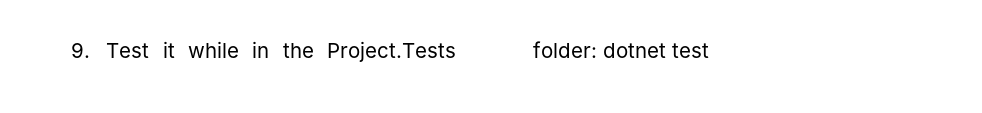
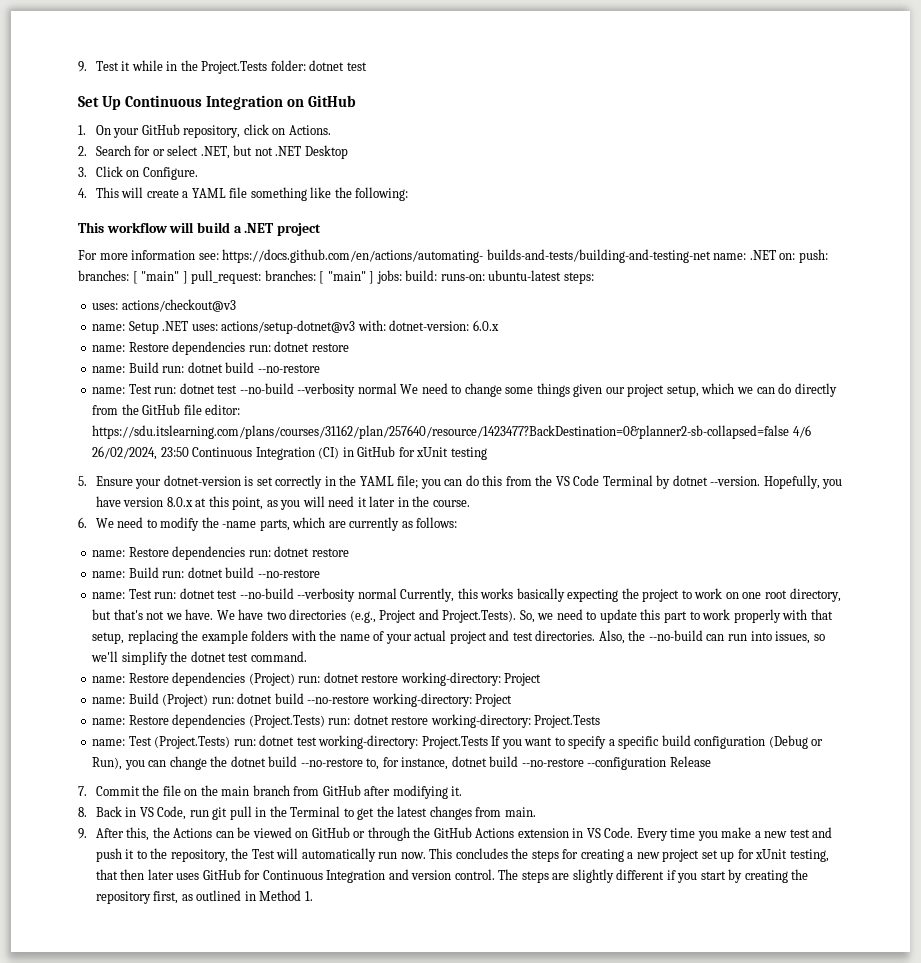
(710, 50) none -> [78,95,357,110] [78,124,331,138] [78,145,348,159] [78,166,198,180] [78,187,409,201] [78,222,321,236] [78,249,828,263] [78,270,594,284] [92,299,236,312] [92,320,499,334] [92,341,349,355] [92,362,320,373] [92,383,837,397] [92,404,241,415] [92,425,811,439] [92,446,487,460] [78,475,843,489] [95,496,470,510] [78,517,458,531] [92,546,349,560] [92,567,320,578] [92,588,841,602] [92,609,833,623] [92,630,825,644] [91,651,307,665] [92,672,542,686] [92,693,513,707] [92,714,601,728] [92,735,824,749] [92,756,711,770] [78,785,463,799] [78,806,536,820] [78,827,833,841] [95,848,829,862] [95,869,809,883] [95,890,313,904] // Set Up Continuous Integration on GitHub // 1. On your GitHub repository, click on Actions. // 2. Search for or select .NET, but not .NET Desktop // 3. Click on Configure. // 4. This will create a YAML file something like the following: // This workflow will build a .NET project // For more information see: https://docs.github.com/en/actions/automating- builds-and-tests/building-and-testing-net name: .NET on: push: branches: [ "main" ] pull_request: branches: [ "main" ] jobs: build: runs-on: ubuntu-latest steps: // uses: actions/checkout@v3 // name: Setup .NET uses: actions/setup-dotnet@v3 with: dotnet-version: 6.0.x // name: Restore dependencies run: dotnet restore // name: Build run: dotnet build --no-restore // name: Test run: dotnet test --no-build --verbosity normal We need to change some things given our project setup, which we can do directly from the GitHub file editor: https://sdu.itslearning.com/plans/courses/31162/plan/257640/resource/1423477?BackDestination=0&planner2-sb-collapsed=false 4/6 26/02/2024, 23:50 Continuous Integration (CI) in GitHub for xUnit testing // 5. Ensure your dotnet-version is set correctly in the YAML file; you can do this from the VS Code Terminal by dotnet --version. Hopefully, you have version 8.0.x at this point, as you will need it later in the course. // 6. We need to modify the -name parts, which are currently as follows: // name: Restore dependencies run: dotnet restore // name: Build run: dotnet build --no-restore // name: Test run: dotnet test --no-build --verbosity normal Currently, this works basically expecting the project to work on one root directory, but that's not we have. We have two directories (e.g., Project and Project.Tests). So, we need to update this part to work properly with that setup, replacing the example folders with the name of your actual project and test directories. Also, the --no-build can run into issues, so we'll simplify the dotnet test command. // name: Restore dependencies (Project) run: dotnet restore working-directory: Project // name: Build (Project) run: dotnet build --no-restore working-directory: Project // name: Restore dependencies (Project.Tests) run: dotnet restore working-directory: Project.Tests // name: Test (Project.Tests) run: dotnet test working-directory: Project.Tests If you want to specify a specific build configuration (Debug or Run), you can change the dotnet build --no-restore to, for instance, dotnet build --no-restore --configuration Release // 7. Commit the file on the main branch from GitHub after modifying it. // 8. Back in VS Code, run git pull in the Terminal to get the latest changes from main. // 9. After this, the Actions can be viewed on GitHub or through the GitHub Actions extension in VS Code. Every time you make a new test and push it to the repository, the Test will automatically run now. This concludes the steps for creating a new project set up for xUnit testing, that then later uses GitHub for Continuous Integration and version control. The steps are slightly different if you start by creating the repository first, as outlined in Method 1.

